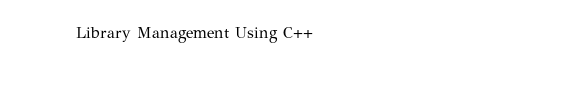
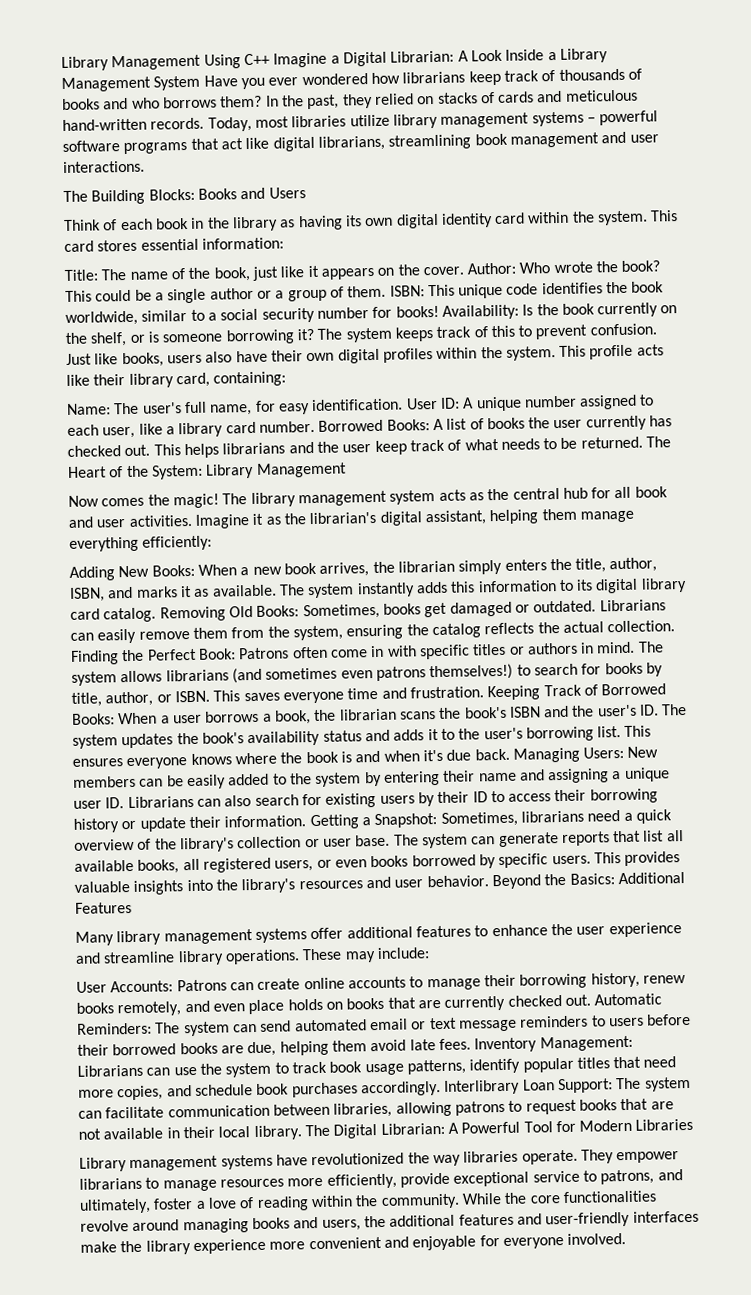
(313, 32) none -> [273,48,608,68] [61,68,642,93] [62,89,638,111] [62,110,659,132] [62,131,659,155] [63,160,145,174] [63,187,306,205] [64,210,679,232] [64,237,284,252] [64,260,661,282] [65,281,665,304] [65,302,678,326] [65,323,657,347] [66,344,664,368] [66,371,287,388] [67,394,655,416] [67,415,673,439] [67,436,672,459] [68,462,347,480] [68,486,668,509] [68,508,634,529] [69,535,213,552] [69,557,658,581] [69,577,687,602] [70,599,666,623] [70,620,676,644] [71,641,664,665] [71,662,663,686] [71,683,667,707] [72,703,688,725] [72,725,652,749] [72,746,659,770] [73,767,670,790] [73,788,658,809] [73,809,672,833] [74,830,684,853] [74,851,681,874] [74,872,685,895] [75,902,132,914] [75,922,682,946] [75,947,430,966] [76,972,686,993] [76,993,663,1017] [77,1013,692,1037] [77,1035,633,1057] [77,1056,677,1078] [78,1076,691,1101] [78,1098,674,1119] [78,1118,694,1141] [79,1149,680,1172] [79,1169,683,1192] [79,1190,657,1214] [80,1210,699,1234] [80,1233,627,1255] Imagine a Digital Librarian: A Look Inside a Library Management System Have you ever wondered how librarians keep track of thousands of books and who borrows them? In the past, they relied on stacks of cards and meticulous hand-written records. Today, most libraries utilize library management systems – powerful software programs that act like digital librarians, streamlining book management and user interactions. // The Building Blocks: Books and Users // Think of each book in the library as having its own digital identity card within the system. This card stores essential information: // Title: The name of the book, just like it appears on the cover. Author: Who wrote the book? This could be a single author or a group of them. ISBN: This unique code identifies the book worldwide, similar to a social security number for books! Availability: Is the book currently on the shelf, or is someone borrowing it? The system keeps track of this to prevent confusion. Just like books, users also have their own digital profiles within the system. This profile acts like their library card, containing: // Name: The user's full name, for easy identification. User ID: A unique number assigned to each user, like a library card number. Borrowed Books: A list of books the user currently has checked out. This helps librarians and the user keep track of what needs to be returned. The Heart of the System: Library Management // Now comes the magic! The library management system acts as the central hub for all book and user activities. Imagine it as the librarian's digital assistant, helping them manage everything efficiently: // Adding New Books: When a new book arrives, the librarian simply enters the title, author, ISBN, and marks it as available. The system instantly adds this information to its digital library card catalog. Removing Old Books: Sometimes, books get damaged or outdated. Librarians can easily remove them from the system, ensuring the catalog reflects the actual collection. Finding the Perfect Book: Patrons often come in with specific titles or authors in mind. The system allows librarians (and sometimes even patrons themselves!) to search for books by title, author, or ISBN. This saves everyone time and frustration. Keeping Track of Borrowed Books: When a user borrows a book, the librarian scans the book's ISBN and the user's ID. The system updates the book's availability status and adds it to the user's borrowing list. This ensures everyone knows where the book is and when it's due back. Managing Users: New members can be easily added to the system by entering their name and assigning a unique user ID. Librarians can also search for existing users by their ID to access their borrowing history or update their information. Getting a Snapshot: Sometimes, librarians need a quick overview of the library's collection or user base. The system can generate reports that list all available books, all registered users, or even books borrowed by specific users. This provides valuable insights into the library's resources and user behavior. Beyond the Basics: Additional Features // Many library management systems offer additional features to enhance the user experience and streamline library operations. These may include: // User Accounts: Patrons can create online accounts to manage their borrowing history, renew books remotely, and even place holds on books that are currently checked out. Automatic Reminders: The system can send automated email or text message reminders to users before their borrowed books are due, helping them avoid late fees. Inventory Management: Librarians can use the system to track book usage patterns, identify popular titles that need more copies, and schedule book purchases accordingly. Interlibrary Loan Support: The system can facilitate communication between libraries, allowing patrons to request books that are not available in their local library. The Digital Librarian: A Powerful Tool for Modern Libraries // Library management systems have revolutionized the way libraries operate. They empower librarians to manage resources more efficiently, provide exceptional service to patrons, and ultimately, foster a love of reading within the community. While the core functionalities revolve around managing books and users, the additional features and user-friendly interfaces make the library experience more convenient and enjoyable for everyone involved.

